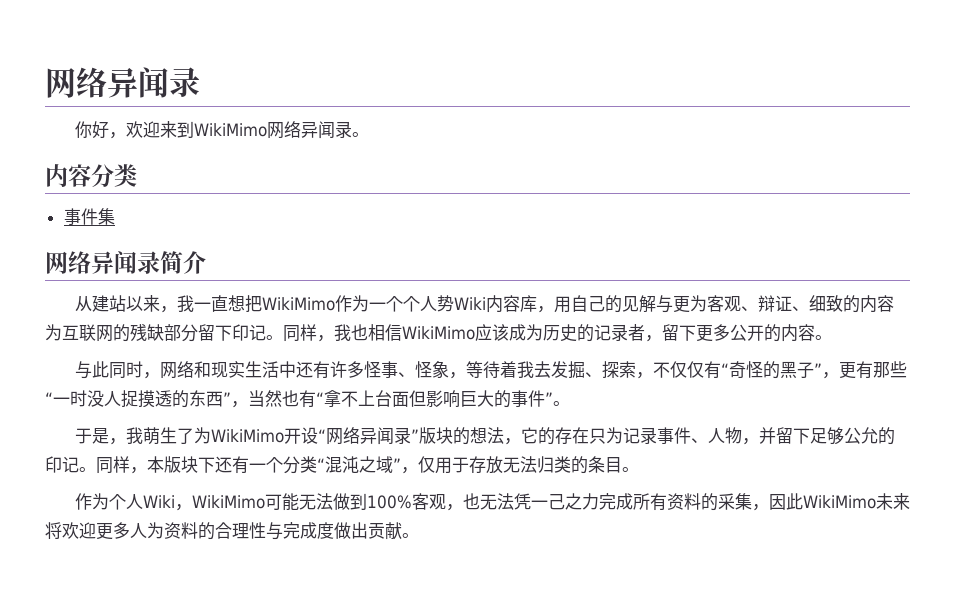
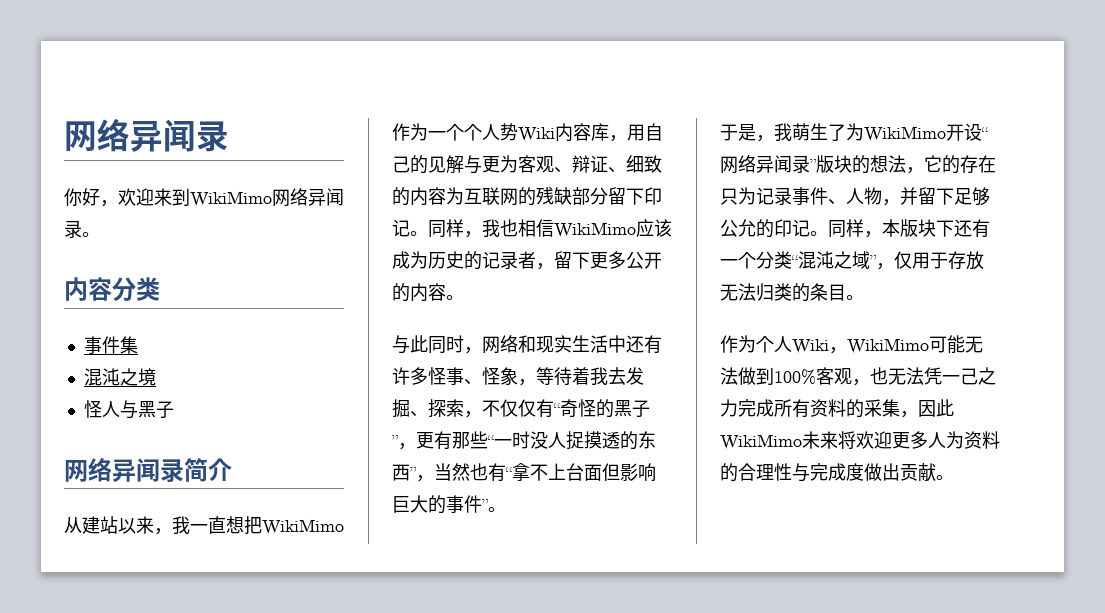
(115, 216) none -> [83,368,156,386] [83,400,174,419] // 混沌之境 // 怪人与黑子

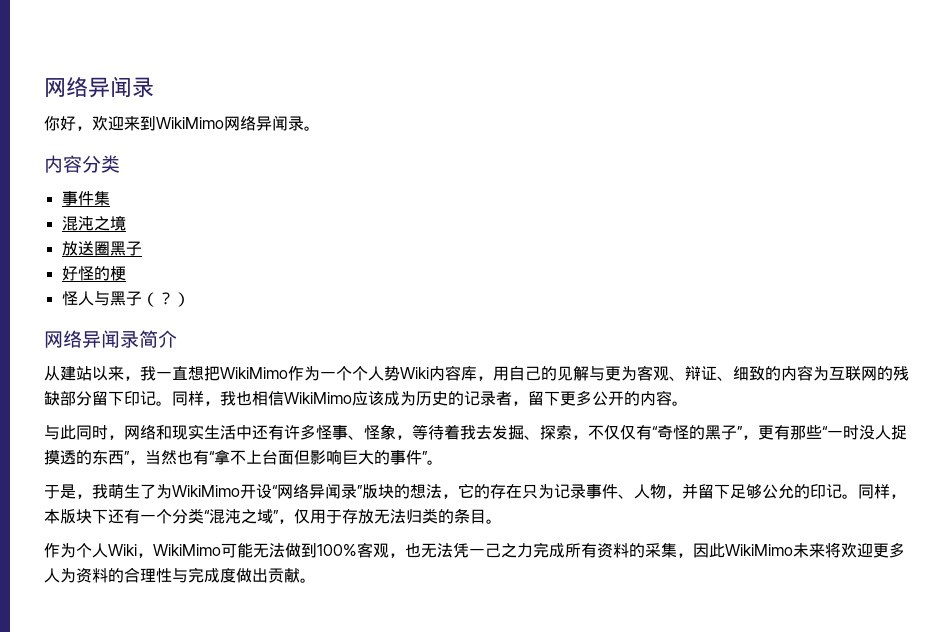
(156, 377) none -> [61,240,142,256] [61,266,126,281] // 放送圈黑子 // 好怪的梗
(174, 410) none -> [141,292,190,307] （？）

